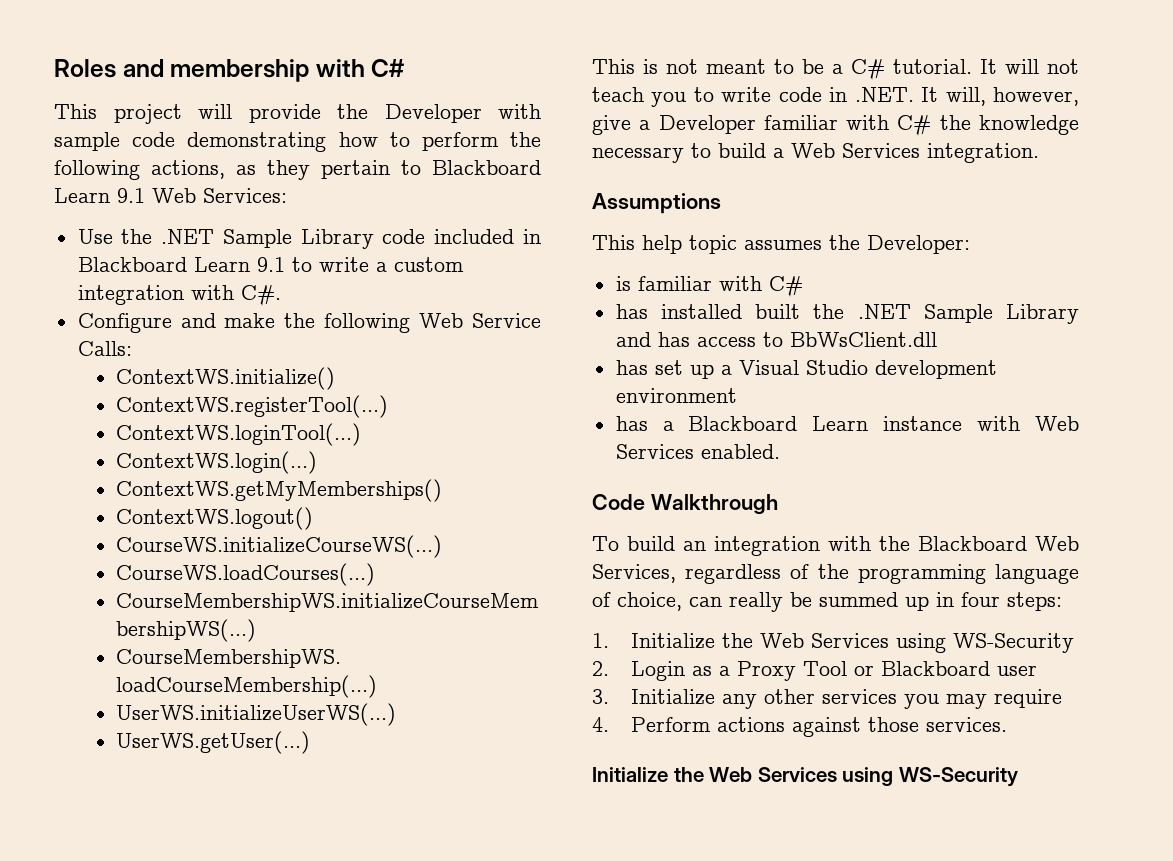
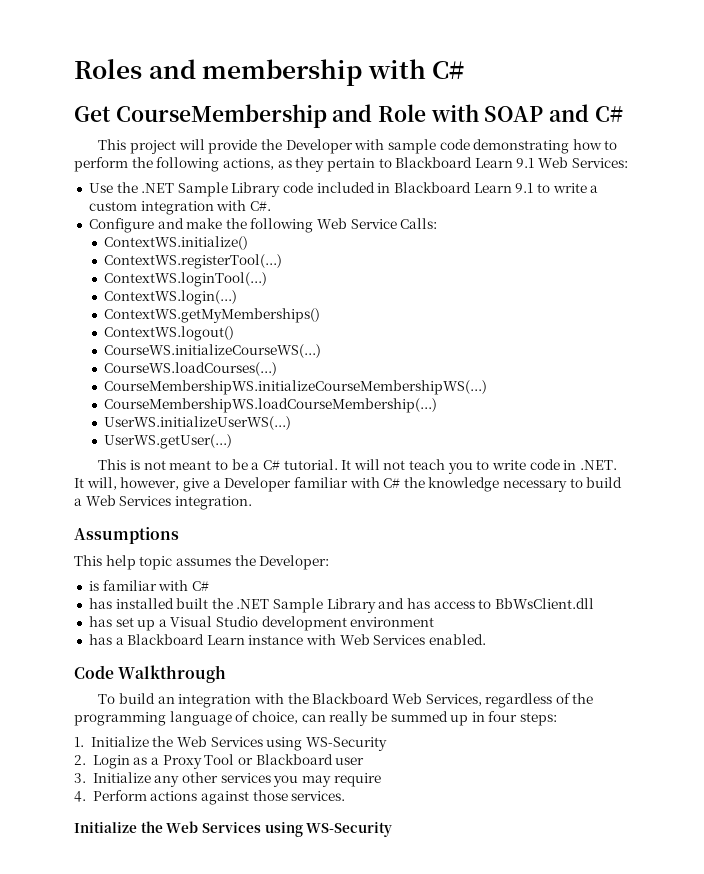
(406, 68) none -> [74,104,623,128] // Get CourseMembership and Role with SOAP and C#

